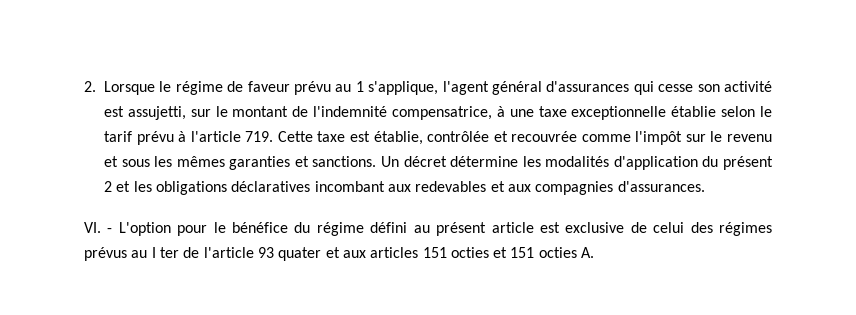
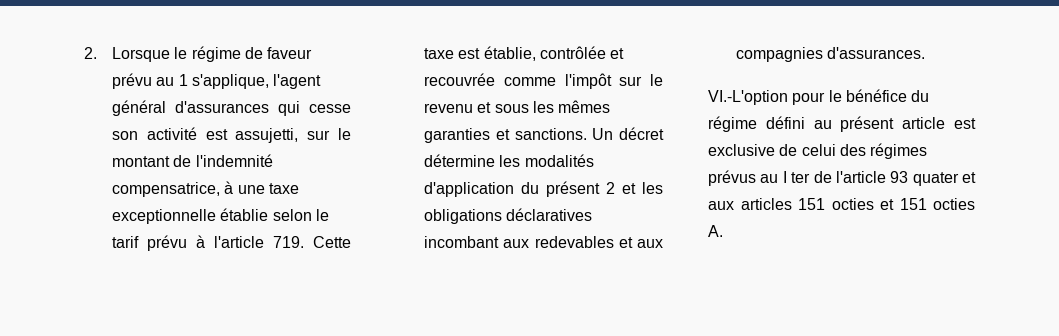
[84,222,171,236] VI. - L'option -> [708,90,788,105] VI.-L'option

